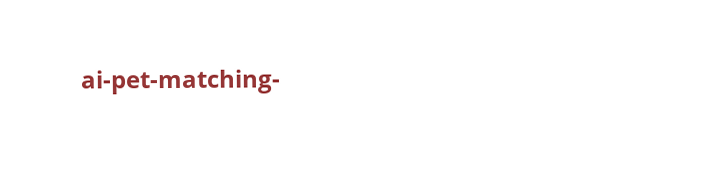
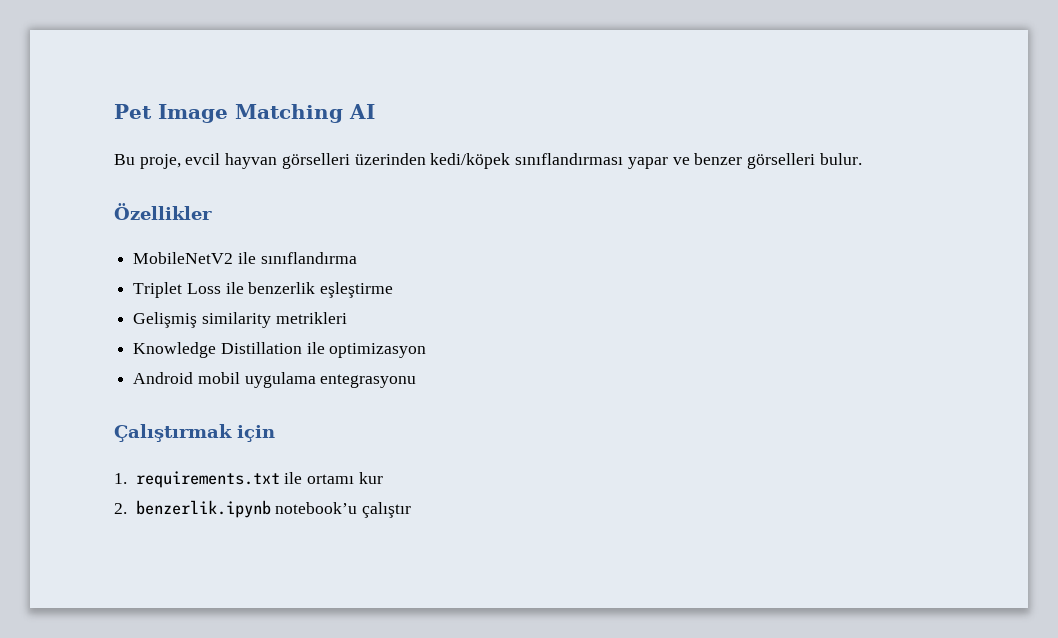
[80,69,281,95] ai-pet-matching- -> [114,104,375,123] [114,153,862,169] [114,203,212,220] [133,252,357,264] [133,282,394,298] [133,312,347,328] [133,342,427,358] [133,372,417,388] [114,424,275,442] [114,471,383,488] [114,500,412,518] Pet Image Matching AI // Bu proje, evcil hayvan görselleri üzerinden kedi/köpek sınıflandırması yapar ve benzer görselleri bulur. // Özellikler // MobileNetV2 ile sınıflandırma // Triplet Loss ile benzerlik eşleştirme // Gelişmiş similarity metrikleri // Knowledge Distillation ile optimizasyon // Android mobil uygulama entegrasyonu // Çalıştırmak için // 1. requirements.txt ile ortamı kur // 2. benzerlik.ipynb notebook’u çalıştır

